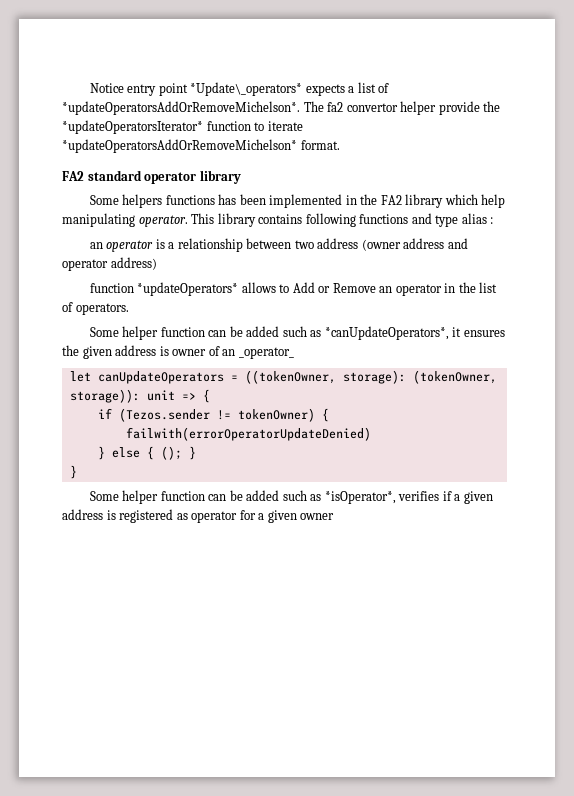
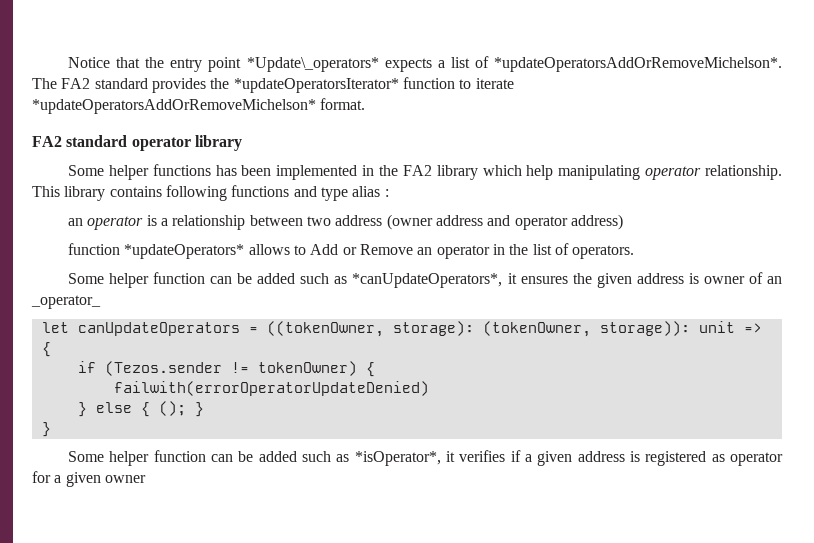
(124, 88) none -> [116,57,165,68] that the
[327,101,480,115] fa2 convertor helper provide -> [61,78,206,93] FA2 standard provides
[122,194,163,208] helpers -> [108,165,149,180] helper
[138,215,188,227] operator. -> [645,165,782,180] operator relationship.
(396, 497) none -> [446,451,456,462] it

